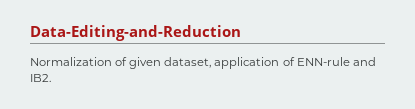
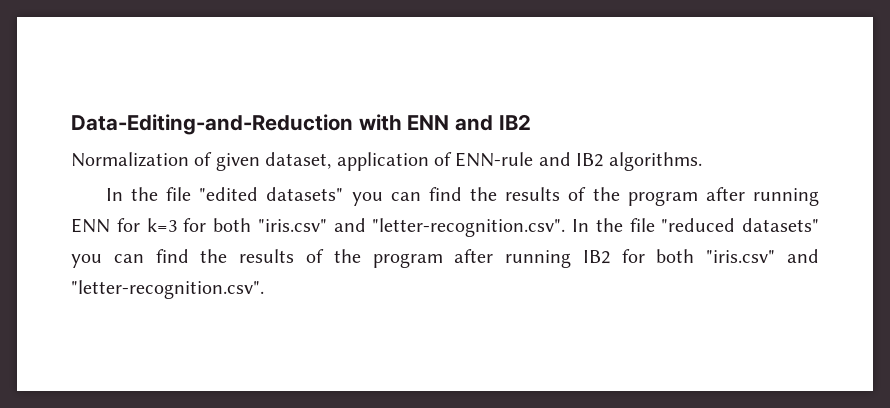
(241, 33) none -> [358,114,531,131] with ENN and IB2
[30,74,51,82] IB2. -> [576,152,702,171] [105,187,820,206] [71,218,819,237] [71,249,820,268] [71,280,264,299] IB2 algorithms. // In the file "edited datasets" you can find the results of the program after running ENN for k=3 for both "iris.csv" and "letter-recognition.csv". In the file "reduced datasets" you can find the results of the program after running ΙΒ2 for both "iris.csv" and "letter-recognition.csv".

